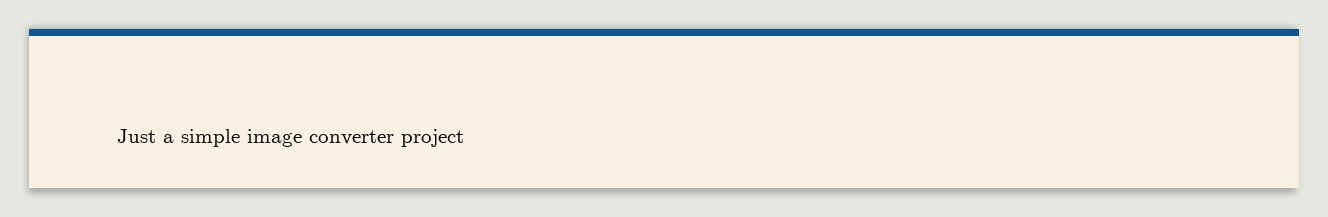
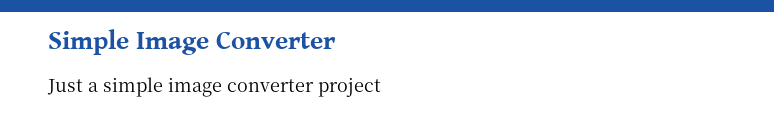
(117, 136) none -> [48,29,337,55] Simple Image Converter //

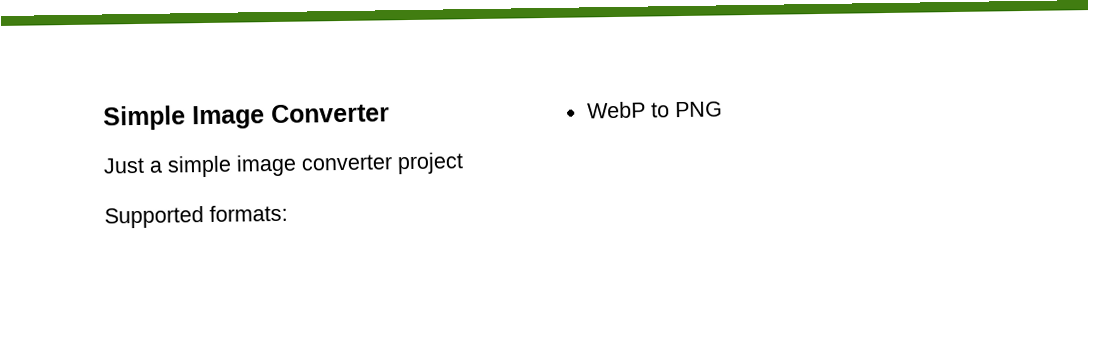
(381, 87) none -> [104,204,288,229] [586,101,723,119] // Supported formats: // WebP to PNG

